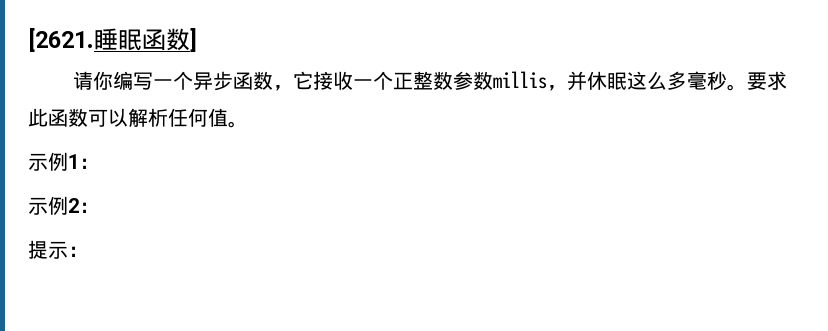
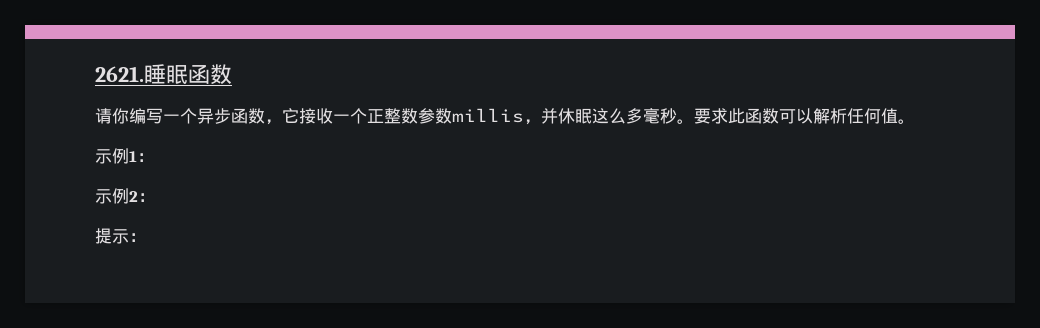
[28,28,94,52] [2621. -> [95,66,144,82] 2621.
[190,28,197,52] ] -> (232, 74) none

